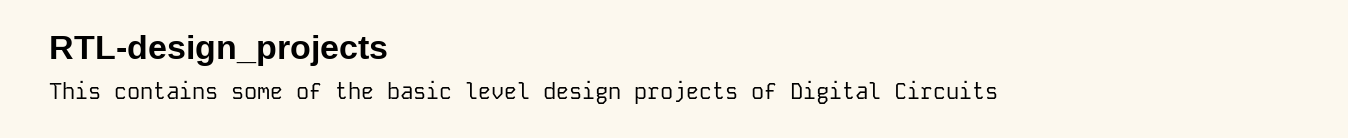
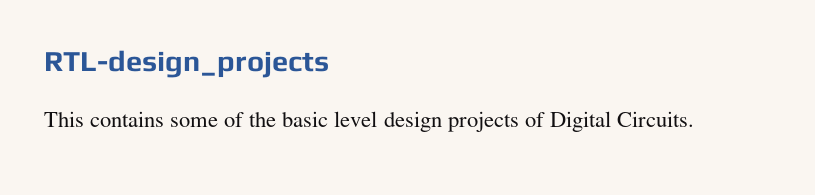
[894,80,998,99] Circuits -> [616,111,694,127] Circuits.

